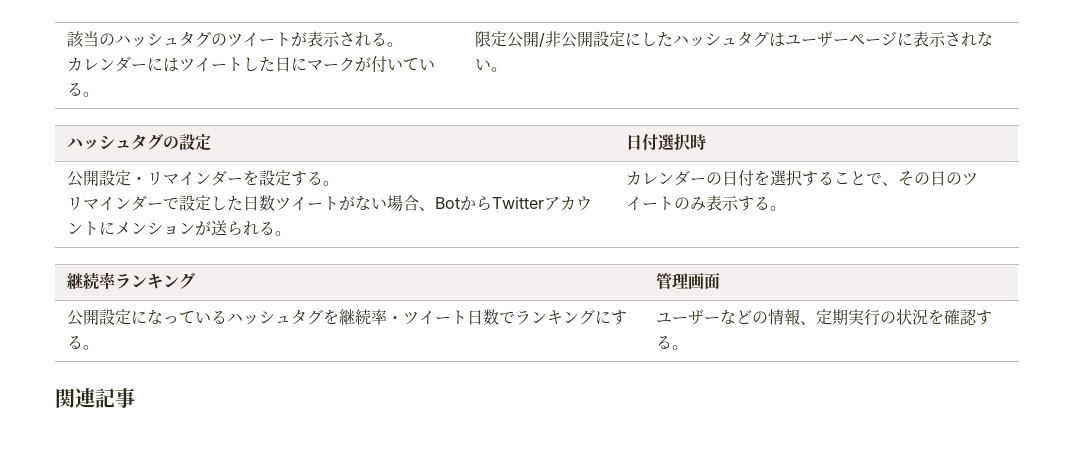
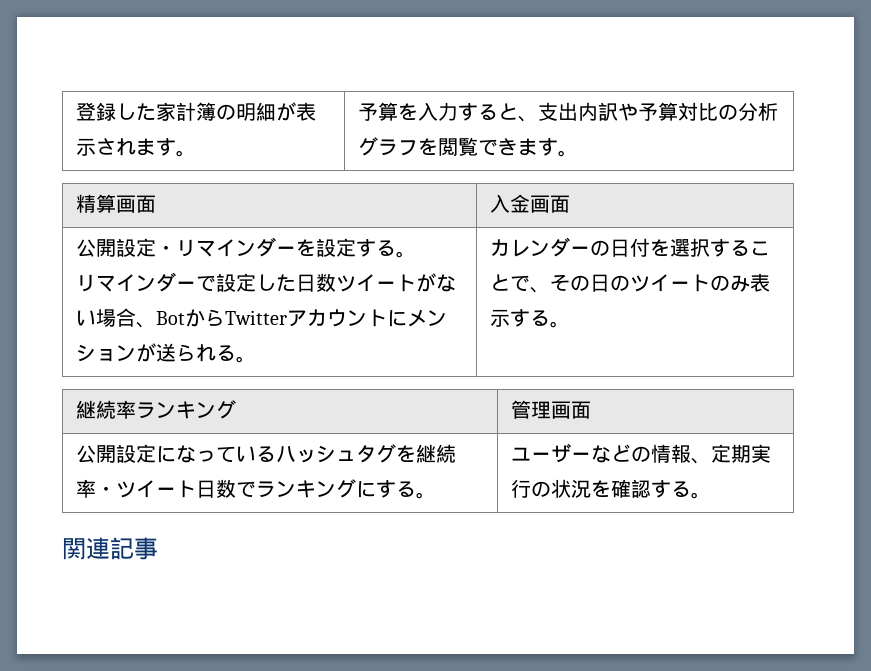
[67,31,404,48] [67,56,436,73] [67,82,100,97] [475,31,994,48] [475,58,508,72] [67,134,212,151] [626,133,707,151] 該当のハッシュタグのツイートが表示される。 // カレンダーにはツイートした日にマークが付いている。 | 限定公開/非公開設定にしたハッシュタグはユーザーページに表示されない。 // ハッシュタグの設定 | 日付選択時 -> [76,102,317,121] [76,138,197,157] [358,102,779,122] [358,137,579,157] [76,194,157,213] [490,194,571,213] 登録した家計簿の明細が表示されます。 | 予算を入力すると、支出内訳や予算対比の分析グラフを閲覧できます。 // 精算画面 | 入金画面

